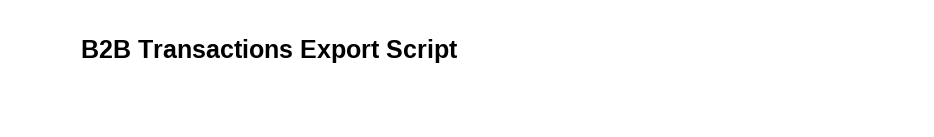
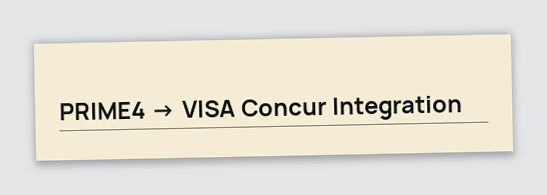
[81,39,458,63] B2B Transactions Export Script -> [59,95,464,121] PRIME4 → VISA Concur Integration

